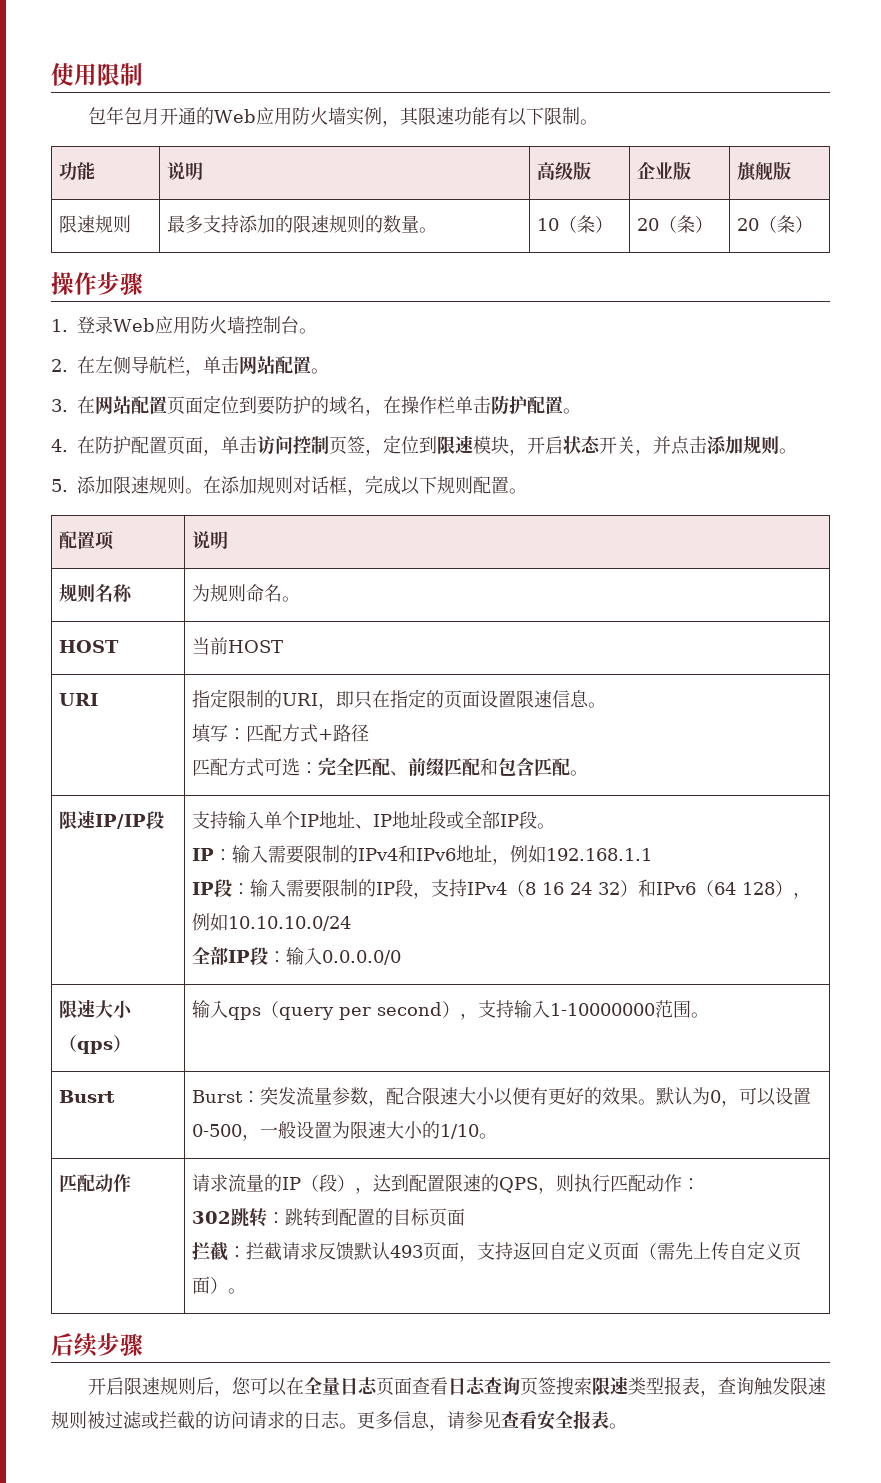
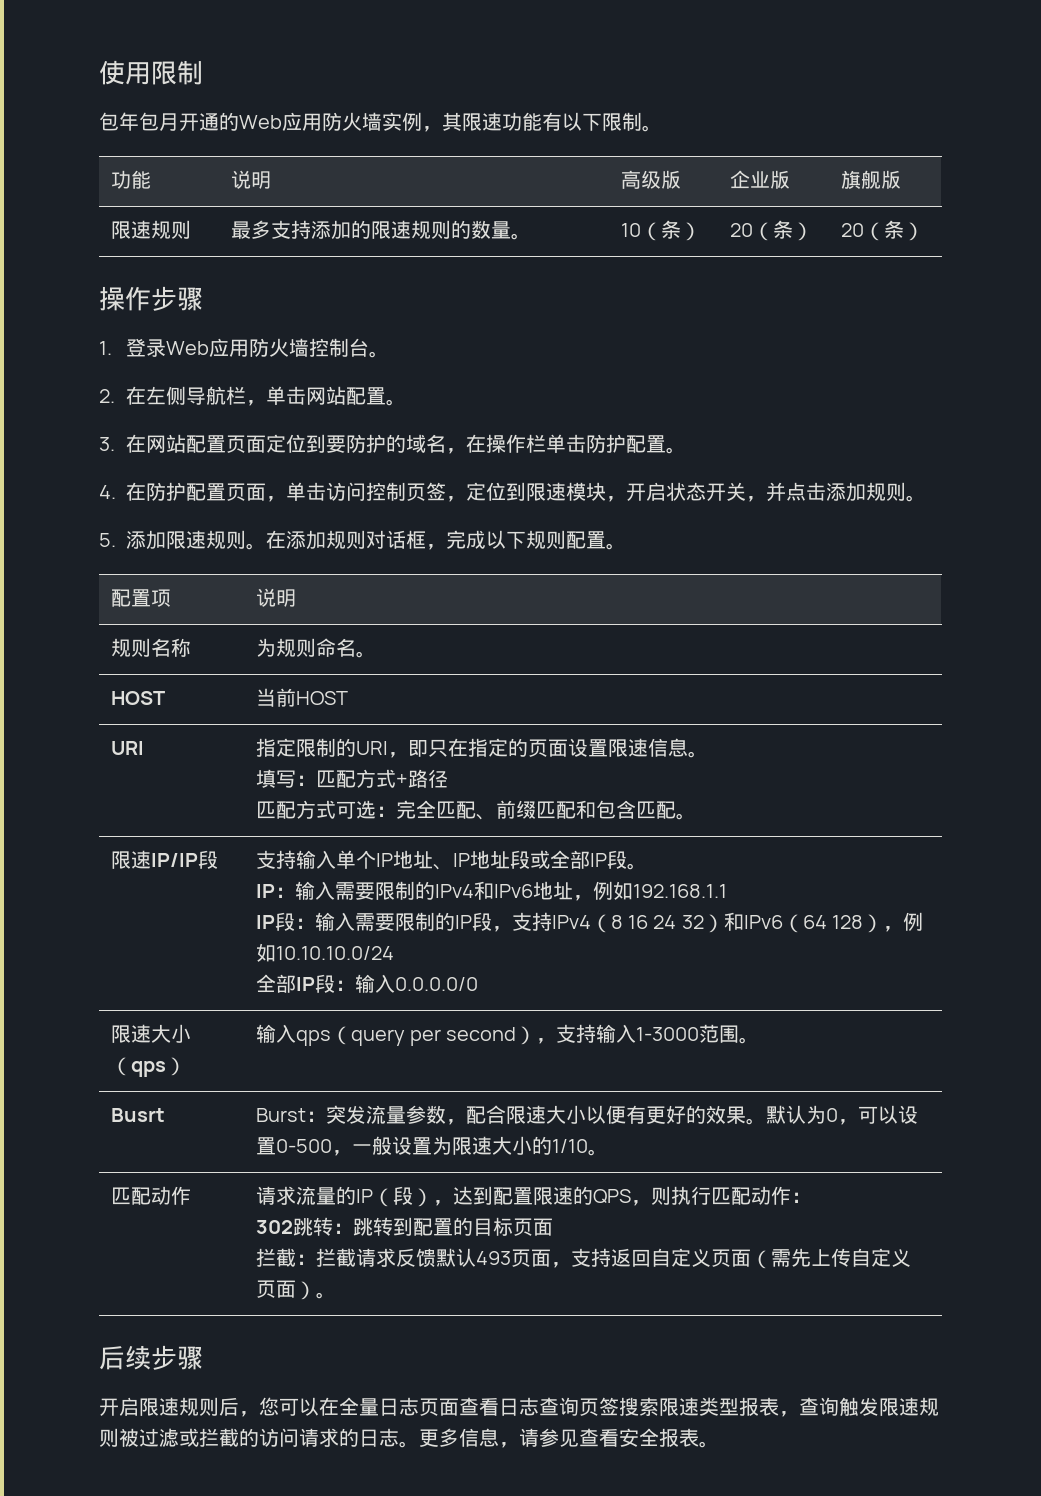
[550,1003,656,1016] 1-10000000 -> [636,1027,700,1041] 1-3000

